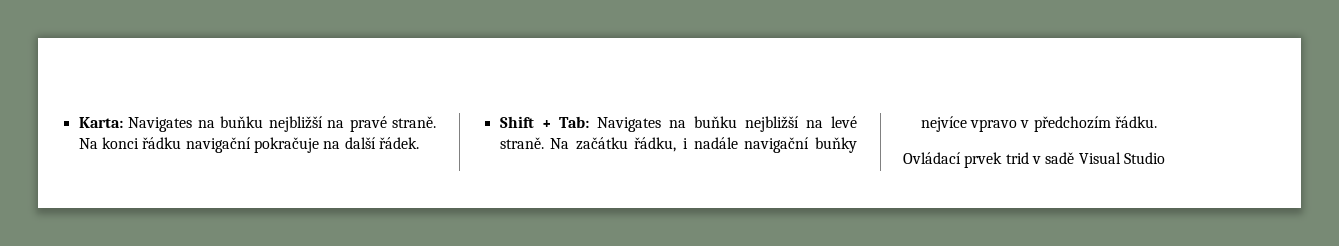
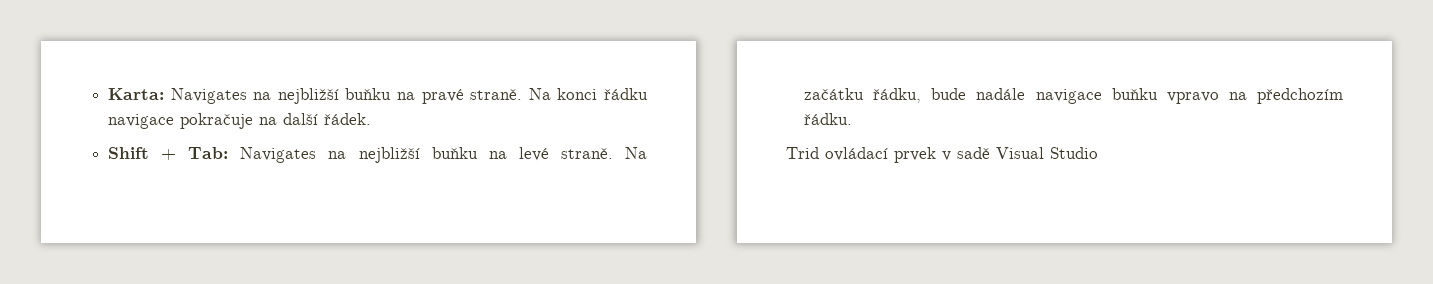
[220,116,323,132] buňku nejbližší -> [277,88,392,104] nejbližší buňku
[185,137,251,153] navigační -> [108,114,175,129] navigace
[693,116,799,132] buňku nejbližší -> [358,147,478,163] nejbližší buňku
[683,137,857,153] [920,116,1030,132] i nadále navigační buňky nejvíce vpravo v -> [931,88,1247,104] bude nadále navigace buňku vpravo na
[903,152,1029,168] Ovládací prvek trid -> [786,147,936,163] Trid ovládací prvek

